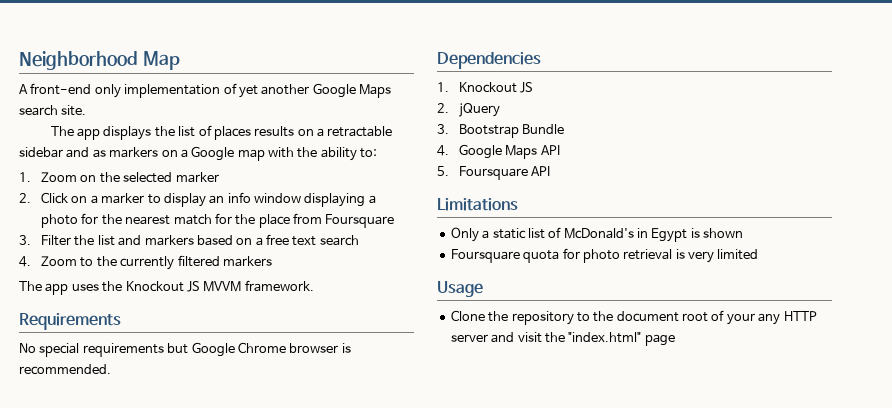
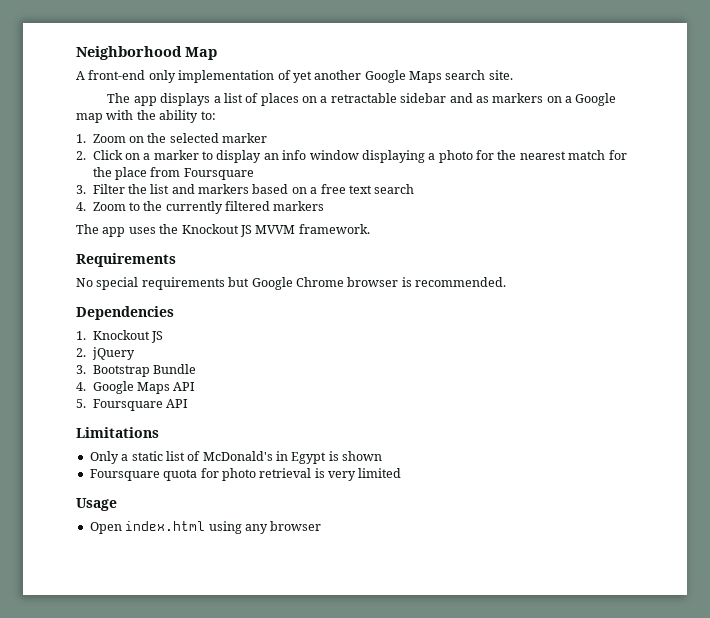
[154,126,175,137] the -> [213,96,221,103] a
[254,126,295,137] results -> (299, 99) none
[450,310,817,325] [450,332,675,346] Clone the repository to the document root of your any HTTP server and visit the "index.html" page -> [89,521,322,534] Open index.html using any browser

